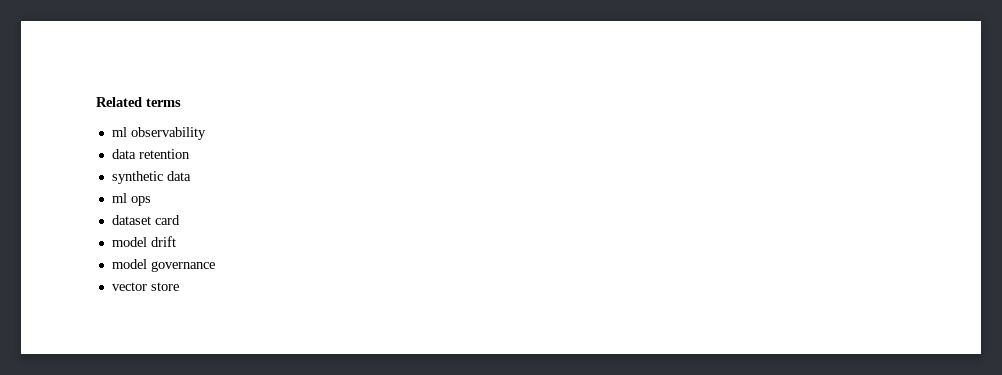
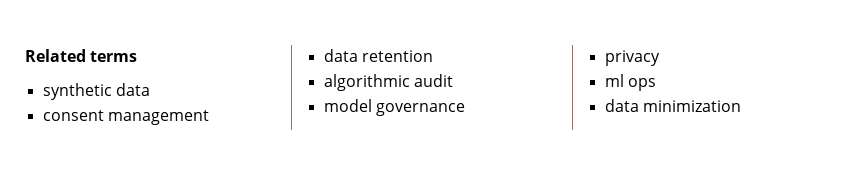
[111,127,206,140] [111,149,190,159] [111,171,191,184] [111,193,151,206] [111,215,180,225] [111,236,176,247] [111,259,215,272] [111,282,179,291] ml observability // data retention // synthetic data // ml ops // dataset card // model drift // model governance // vector store -> [42,83,150,100] [42,110,209,125] [323,49,433,62] [323,74,453,91] [323,99,465,116] [604,50,660,66] [604,74,656,91] [604,99,741,112] synthetic data // consent management // data retention // algorithmic audit // model governance // privacy // ml ops // data minimization

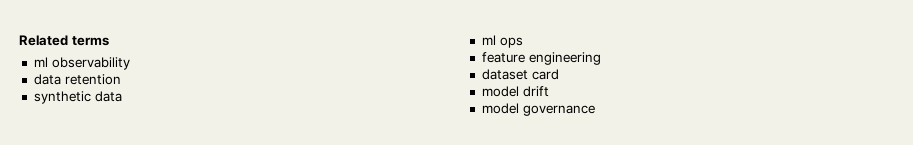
[42,83,150,100] [42,110,209,125] [323,49,433,62] [323,74,453,91] [323,99,465,116] [604,50,660,66] [604,74,656,91] [604,99,741,112] synthetic data // consent management // data retention // algorithmic audit // model governance // privacy // ml ops // data minimization -> [33,57,130,70] [33,74,121,85] [33,91,122,104] [481,35,523,48] [481,52,601,65] [481,69,559,80] [481,86,549,97] [481,103,595,116] ml observability // data retention // synthetic data // ml ops // feature engineering // dataset card // model drift // model governance

